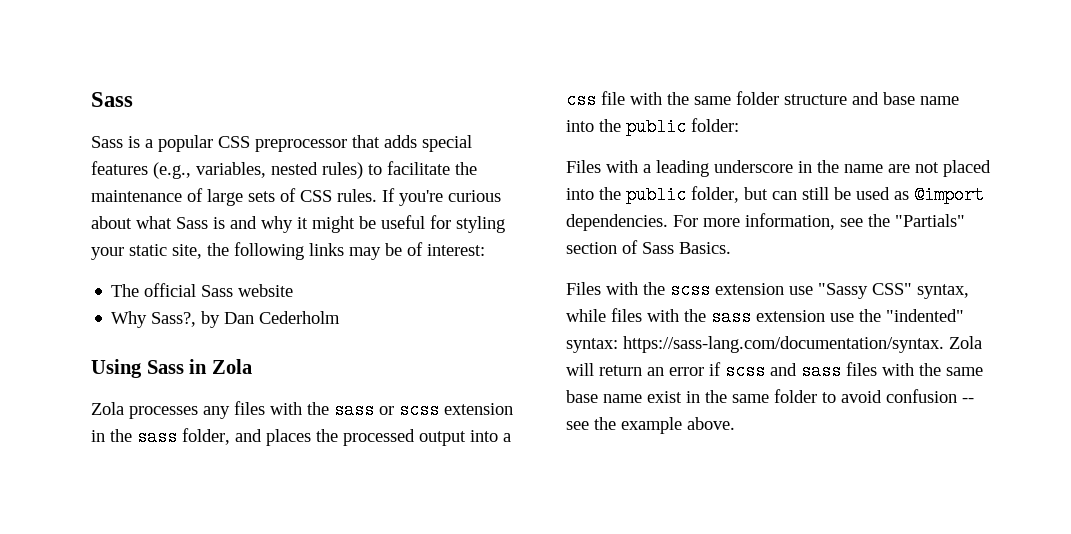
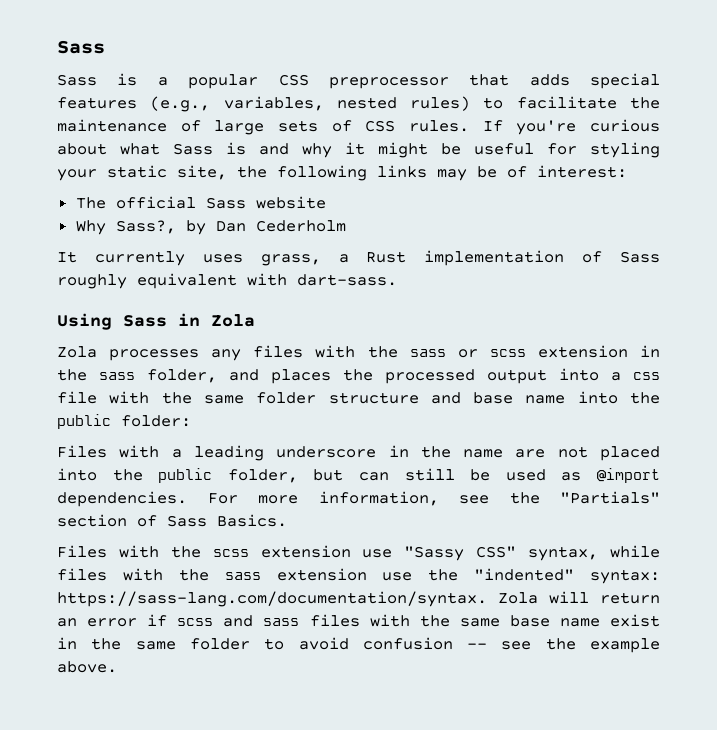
(341, 317) none -> [57,250,660,266] [57,273,397,289] // It currently uses grass, a Rust implementation of Sass roughly equivalent with dart-sass.

